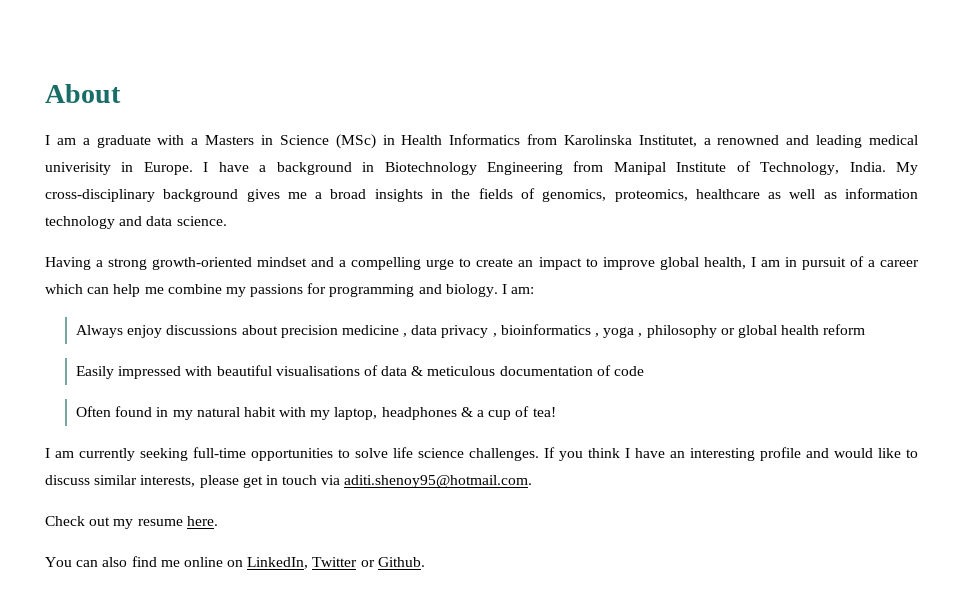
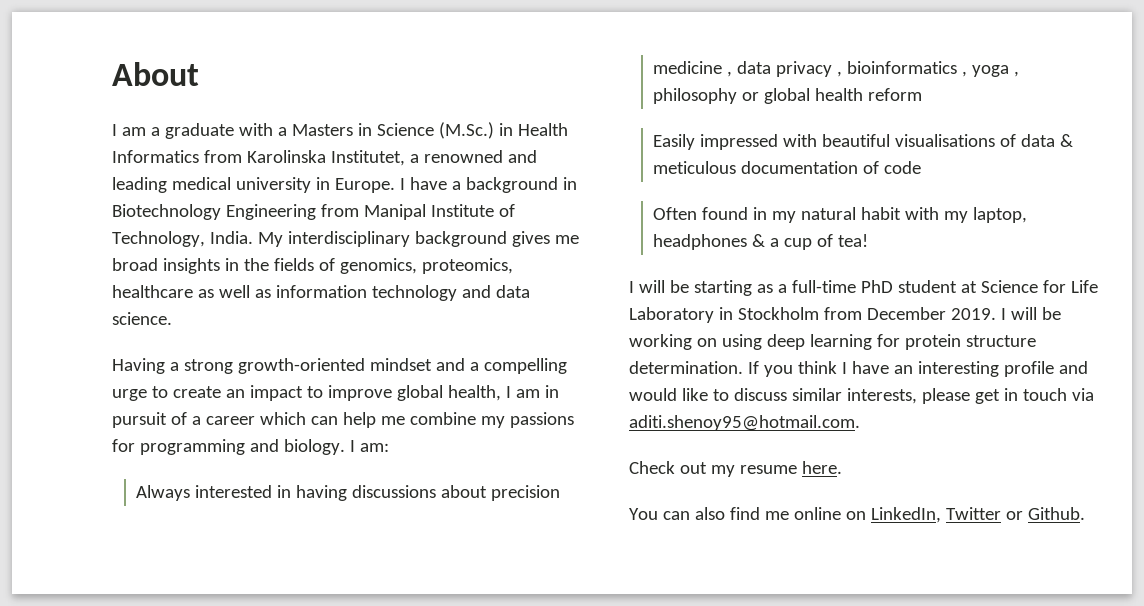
[335,134,376,149] (MSc) -> [438,122,494,139] (M.Sc.)
[45,162,111,175] univerisity -> [235,177,311,193] university
[45,189,155,202] cross-disciplinary -> [287,231,410,247] interdisciplinary
[315,192,323,199] a -> (579, 239) none
[127,325,163,338] enjoy -> [195,485,348,501] interested in having
[55,447,539,461] am currently seeking full-time opportunities to solve life science challenges. -> [638,280,1098,296] [629,307,1061,323] [629,334,1036,350] [629,361,743,374] will be starting as a full-time PhD student at Science for Life Laboratory in Stockholm from December 2019. I will be working on using deep learning for protein structure determination.

